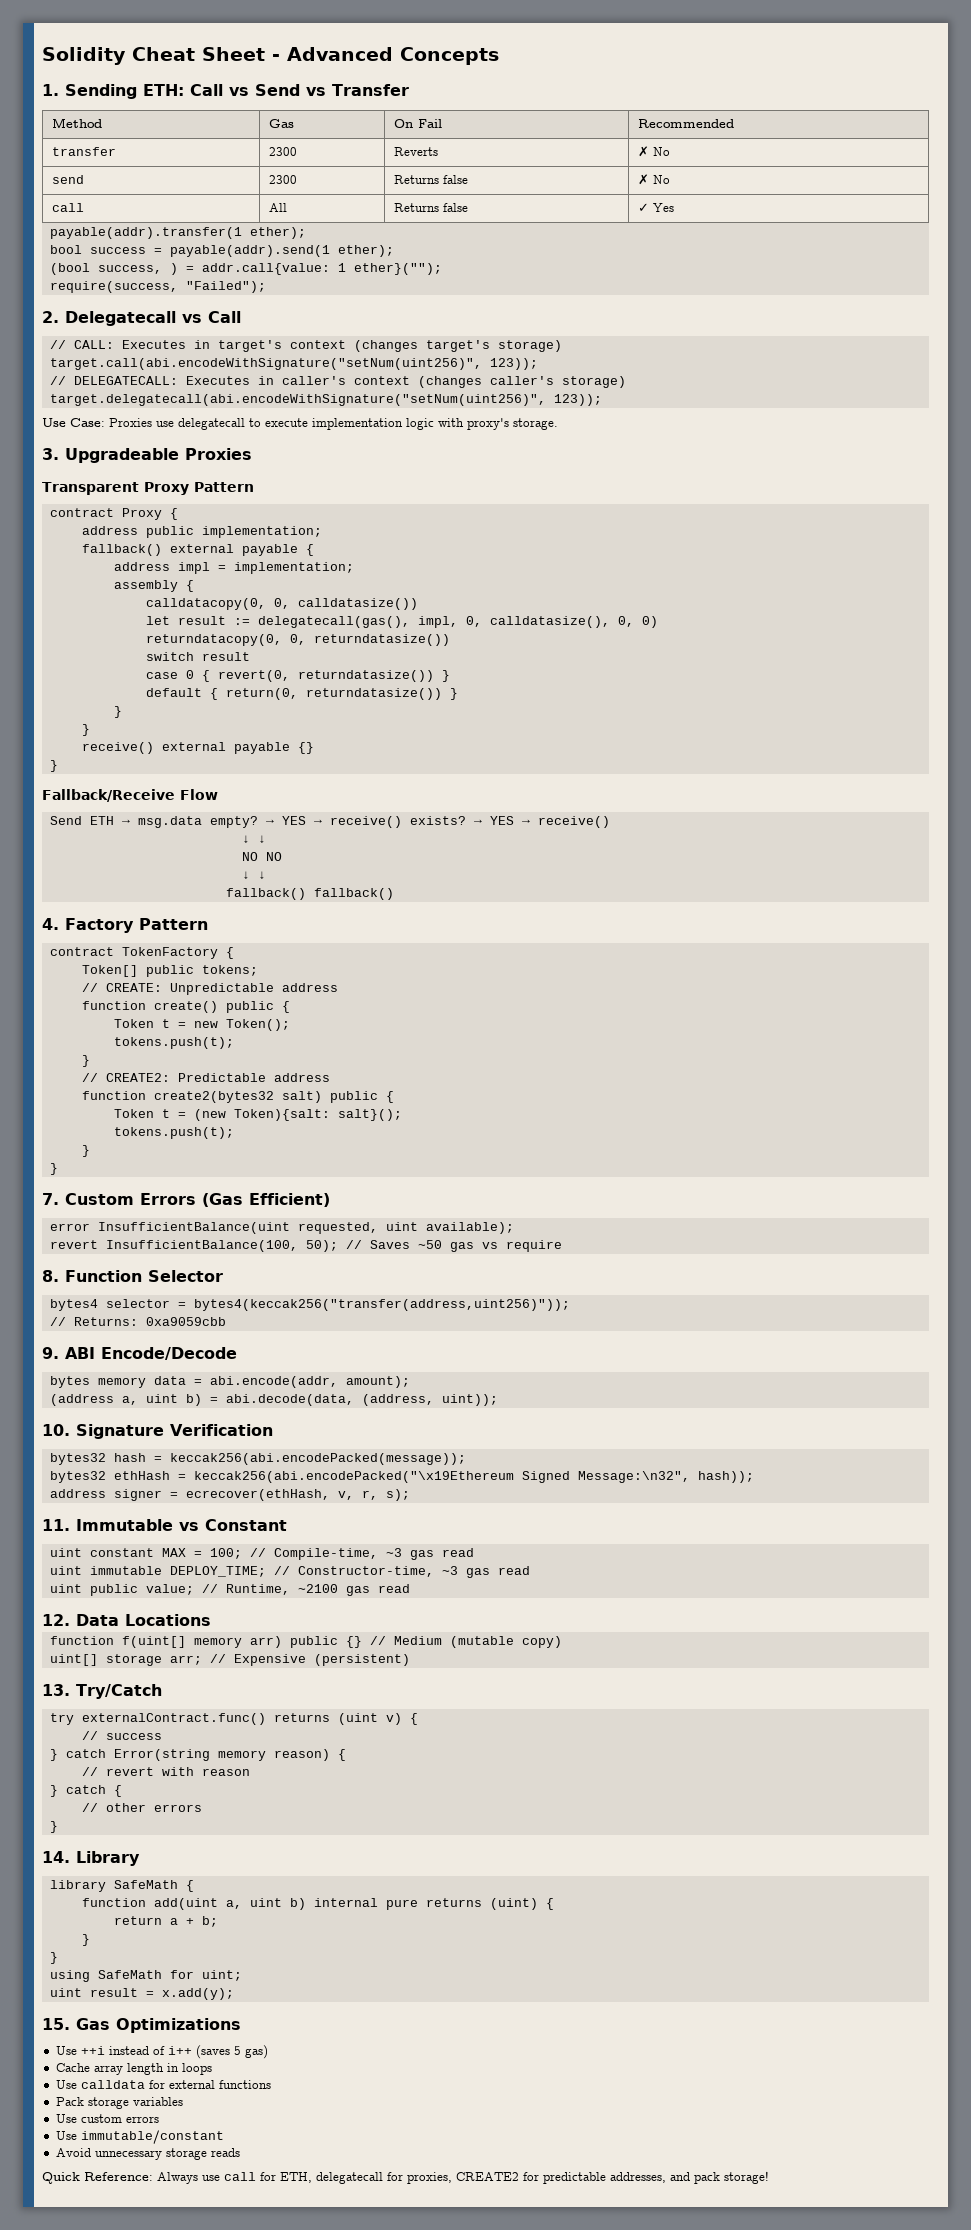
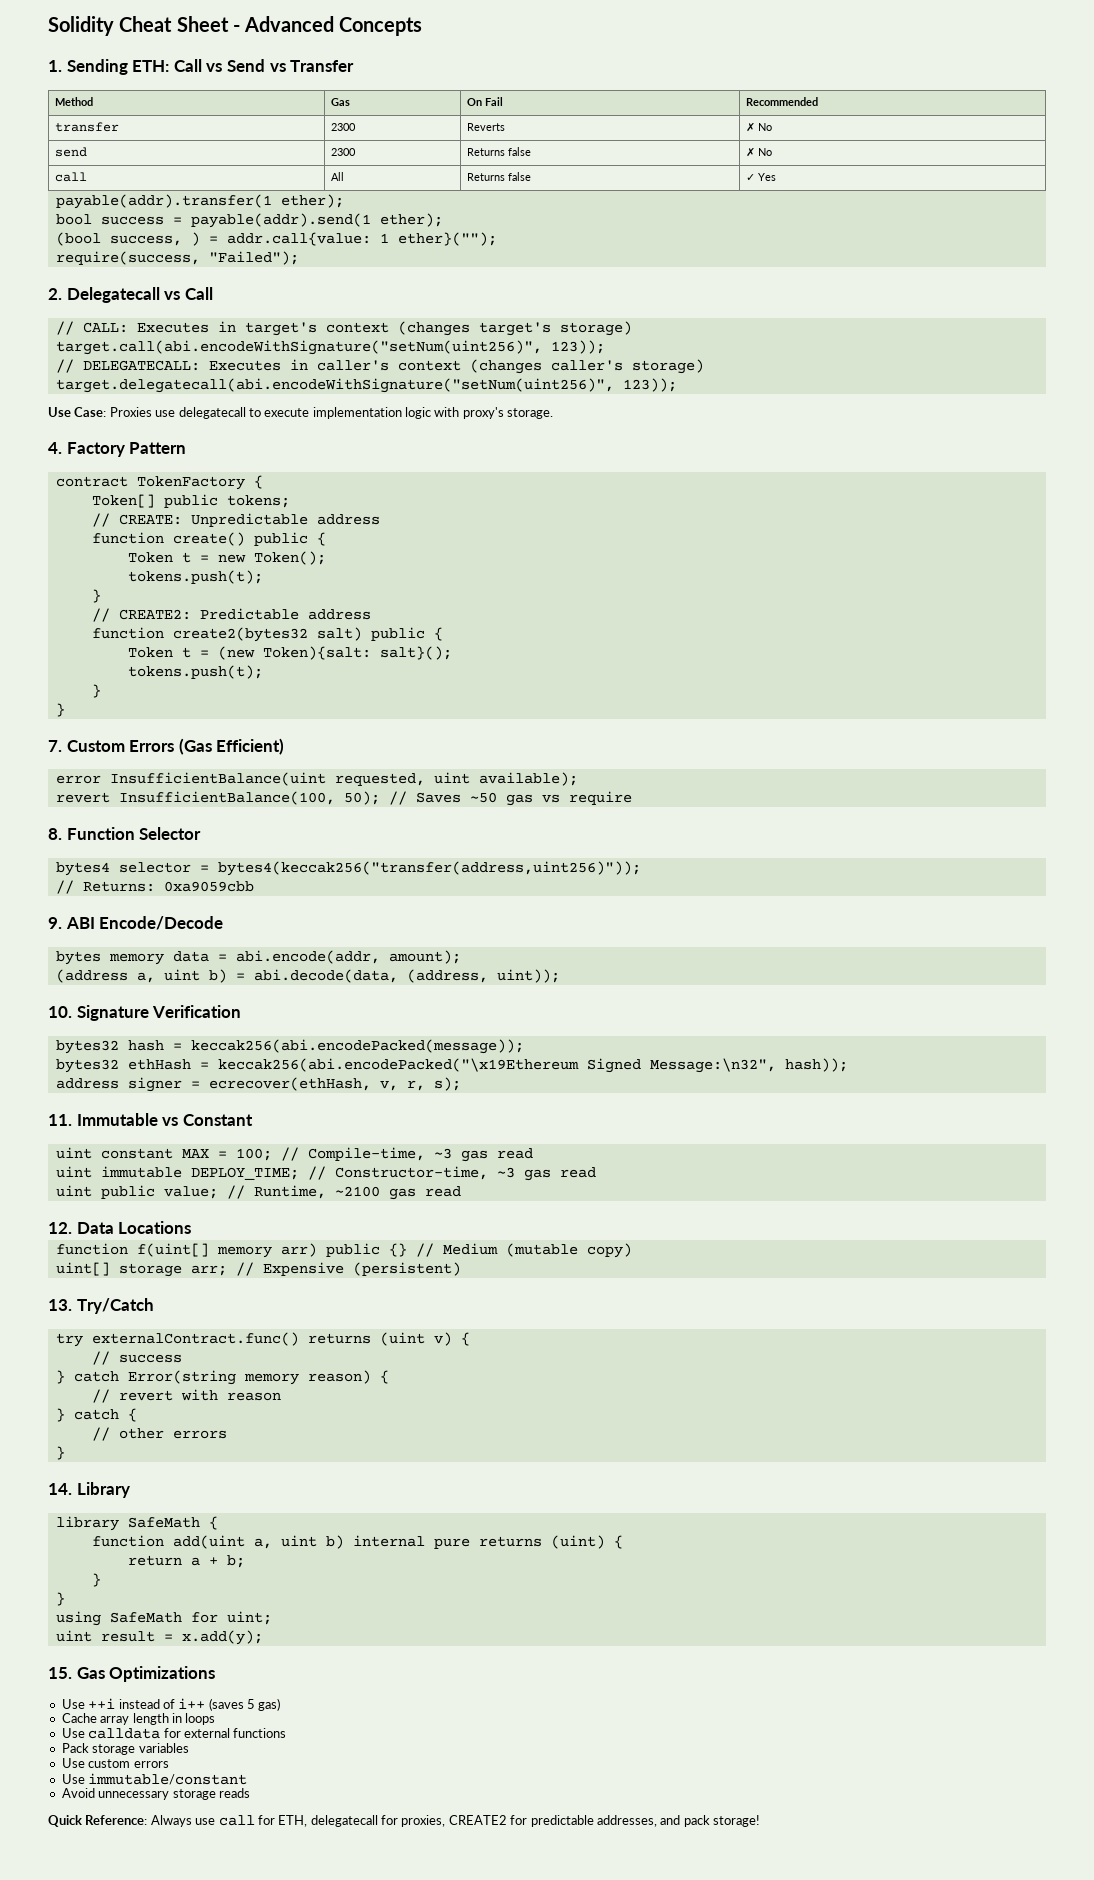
[42,448,252,463] [42,482,254,495] [49,508,178,520] [81,526,322,538] [81,544,314,556] [113,562,354,574] [113,580,194,592] [145,598,418,610] [145,616,658,628] [145,634,450,646] [145,652,250,661] [145,670,450,682] [145,688,458,700] [113,706,122,718] [81,724,90,736] [81,742,314,754] [49,760,58,772] [42,789,218,802] [49,816,610,828] [241,835,266,843] [241,852,282,861] [241,871,266,879] [225,888,394,900] // 3. Upgradeable Proxies // Transparent Proxy Pattern // contract Proxy { // address public implementation; // fallback() external payable { // address impl = implementation; // assembly { // calldatacopy(0, 0, calldatasize()) // let result := delegatecall(gas(), impl, 0, calldatasize(), 0, 0) // returndatacopy(0, 0, returndatasize()) // switch result // case 0 { revert(0, returndatasize()) } // default { return(0, returndatasize()) } // } // } // receive() external payable {} // } // Fallback/Receive Flow // Send ETH → msg.data empty? → YES → receive() exists? → YES → receive() // ↓ ↓ // NO NO // ↓ ↓ // fallback() fallback() -> (554, 413) none

